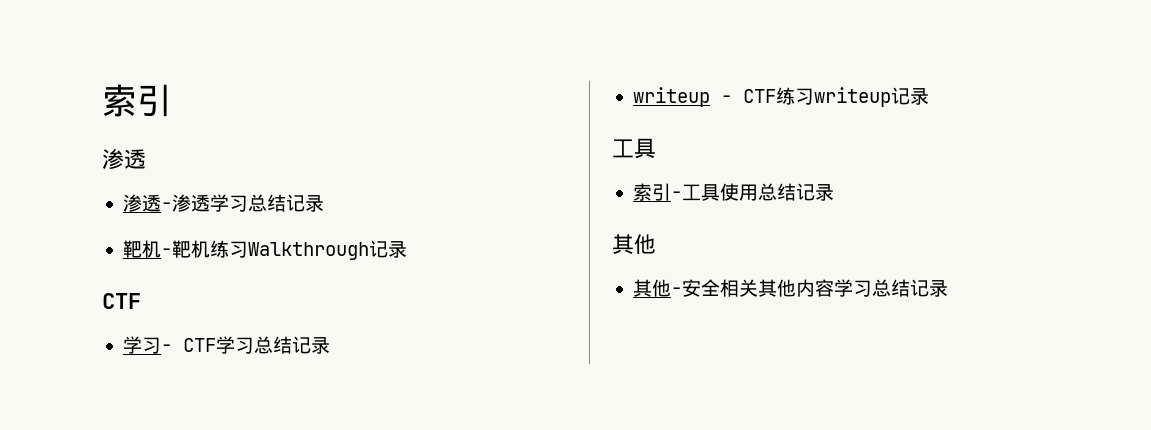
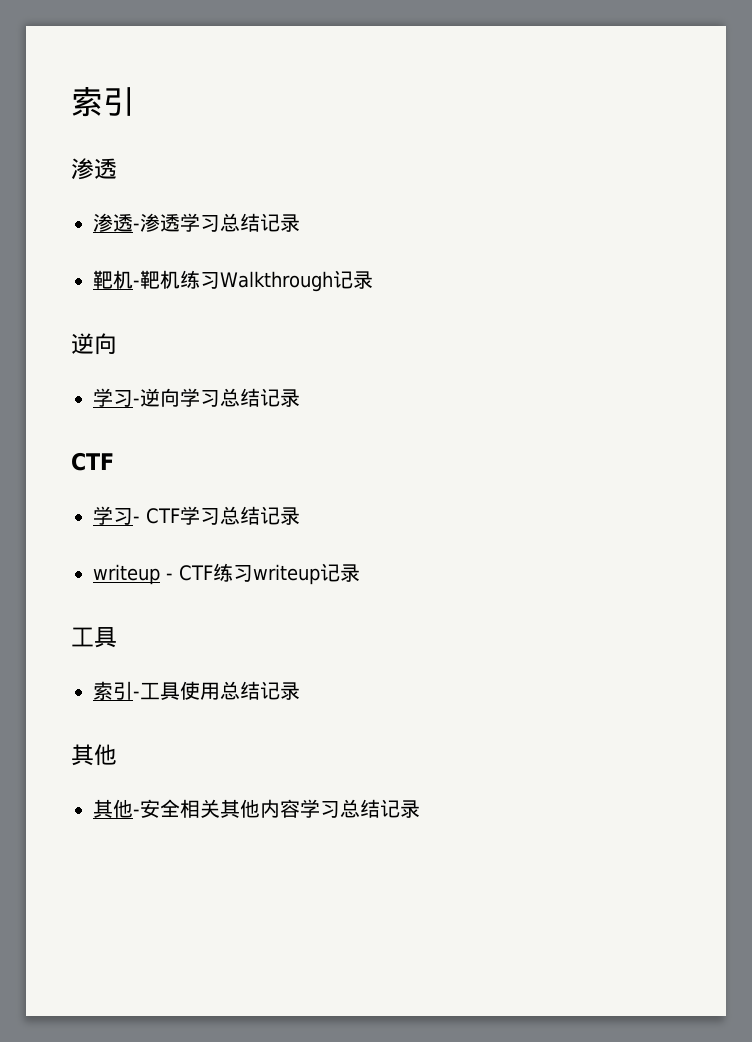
(407, 249) none -> [71,333,117,355] [93,388,300,407] // 逆向 // 学习-逆向学习总结记录

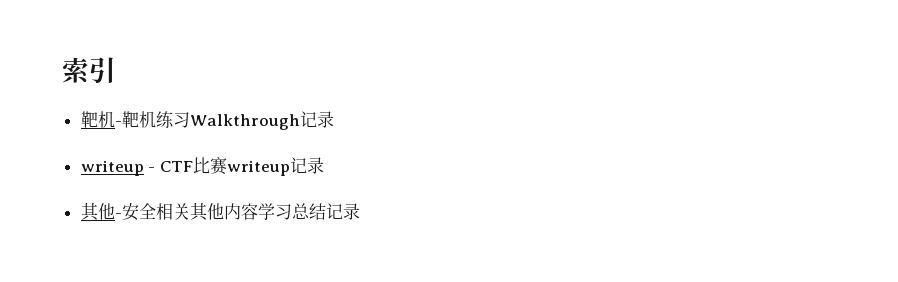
[71,87,135,117] [71,158,117,180] [93,213,300,232] 索引 // 渗透 // 渗透-渗透学习总结记录 -> [61,57,116,84] 索引
[71,333,117,355] [93,388,300,407] [71,452,114,471] [93,506,300,525] // 逆向 // 学习-逆向学习总结记录 // CTF // 学习- CTF学习总结记录 -> (334, 119) none
[213,563,253,582] 练习 -> [192,157,227,175] 比赛
[71,627,117,648] [93,681,300,700] [71,744,117,766] // 工具 // 索引-工具使用总结记录 // 其他 -> (324, 165) none

